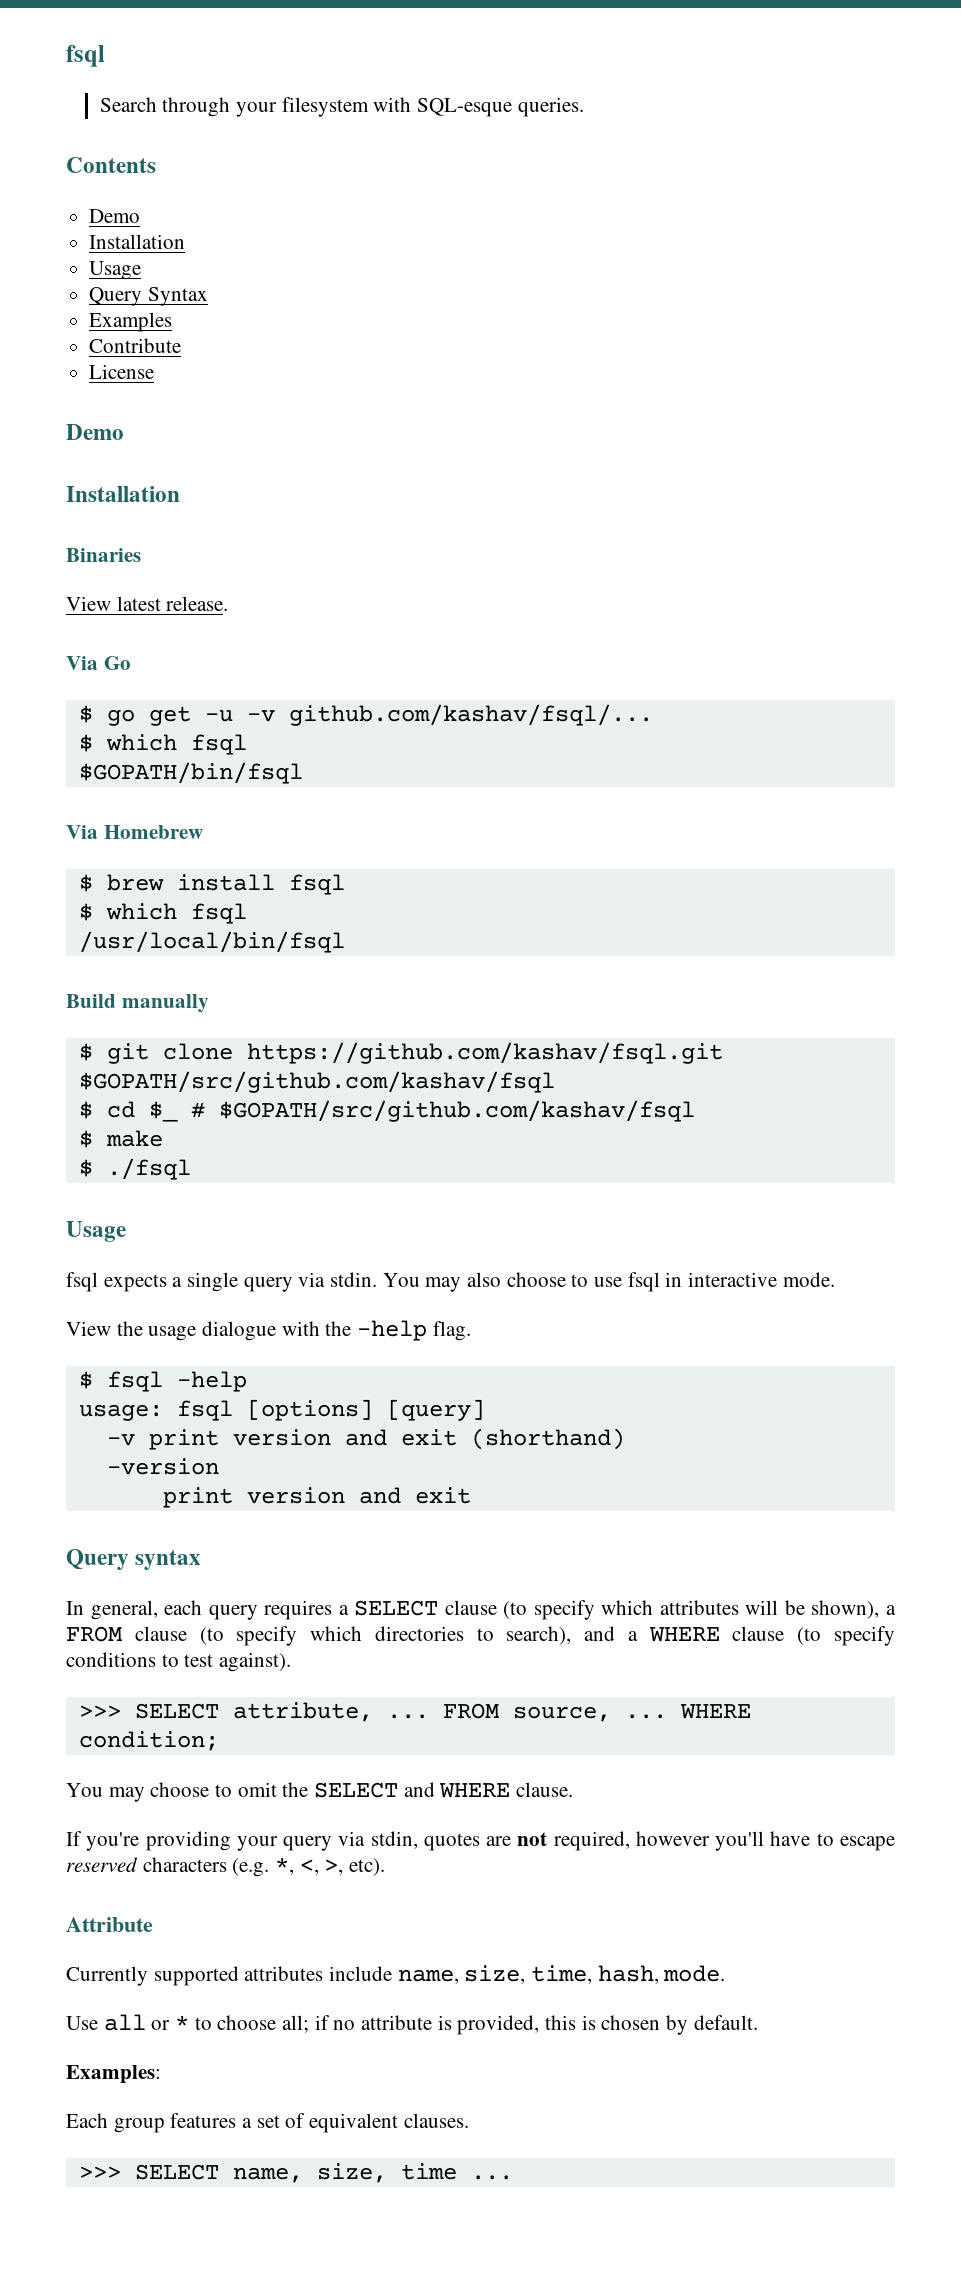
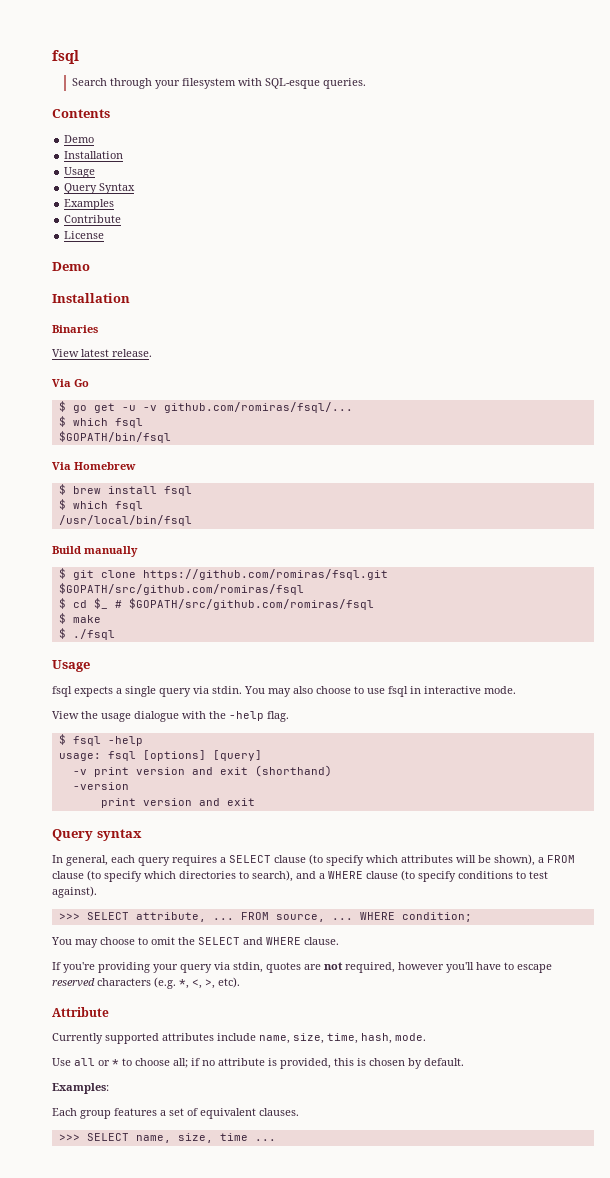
[288,704,653,726] github.com/kashav/fsql/... -> [163,402,353,413] github.com/romiras/fsql/...
[246,1042,723,1064] [78,1071,555,1093] https://github.com/kashav/fsql.git $GOPATH/src/github.com/kashav/fsql -> [142,569,388,580] [58,583,304,595] https://github.com/romiras/fsql.git $GOPATH/src/github.com/romiras/fsql
[218,1100,695,1122] $GOPATH/src/github.com/kashav/fsql -> [128,598,374,610] $GOPATH/src/github.com/romiras/fsql

